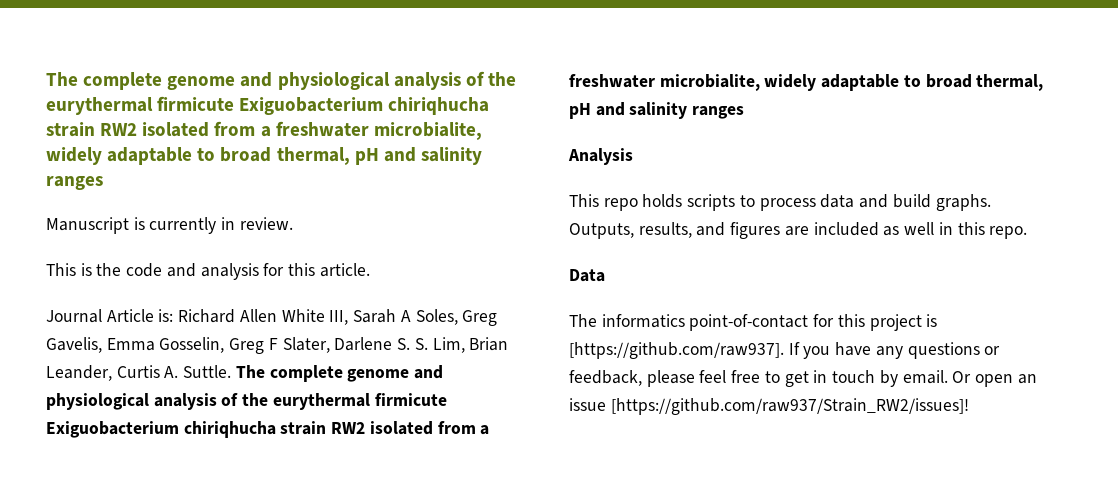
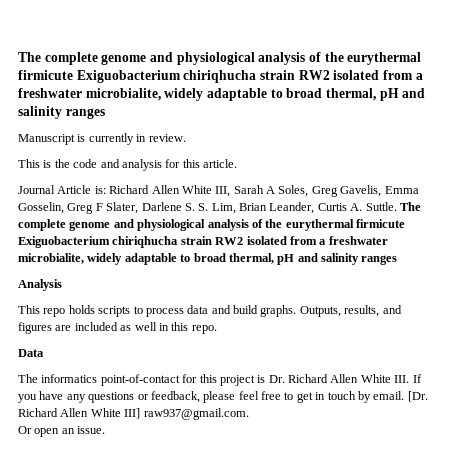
[569,342,784,359] [https://github.com/raw937]. -> [268,374,410,383] Dr. Richard Allen White III.
(948, 377) none -> [407,391,428,402] [18,408,249,420] [Dr. Richard Allen White III] raw937@gmail.com. //
[569,398,969,415] issue [https://github.com/raw937/Strain_RW2/issues]! -> [77,426,106,434] issue.

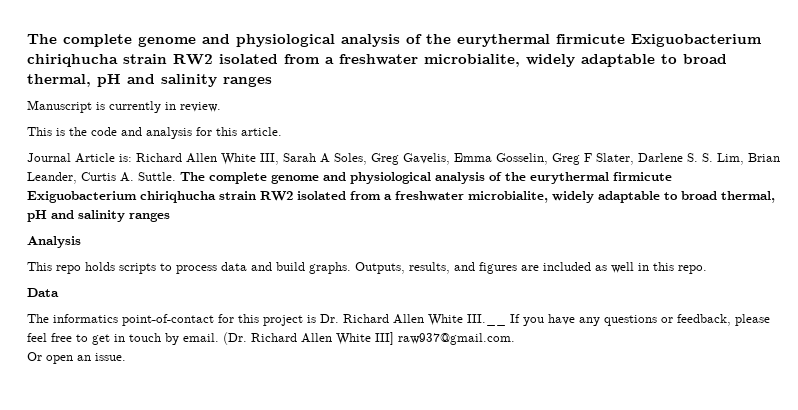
[394,375,410,383] III. -> [467,314,506,326] III.__
[407,391,428,402] [Dr. -> [223,332,247,345] (Dr.

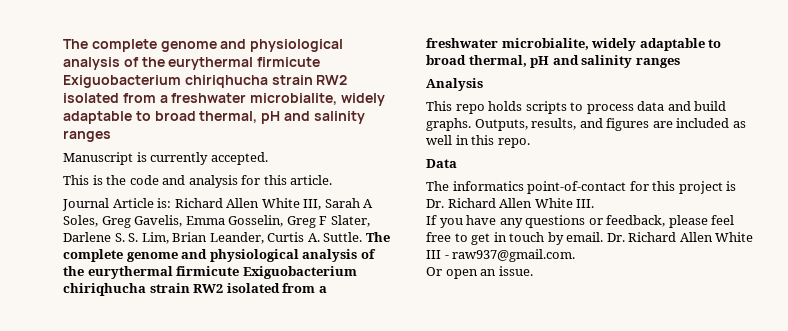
[165,102,221,112] in review. -> [210,152,268,165] accepted.
[467,314,506,326] III.__ -> [576,199,595,208] III. //
[223,332,394,345] (Dr. Richard Allen White III] -> [606,232,754,242] [426,250,449,259] Dr. Richard Allen White III -

